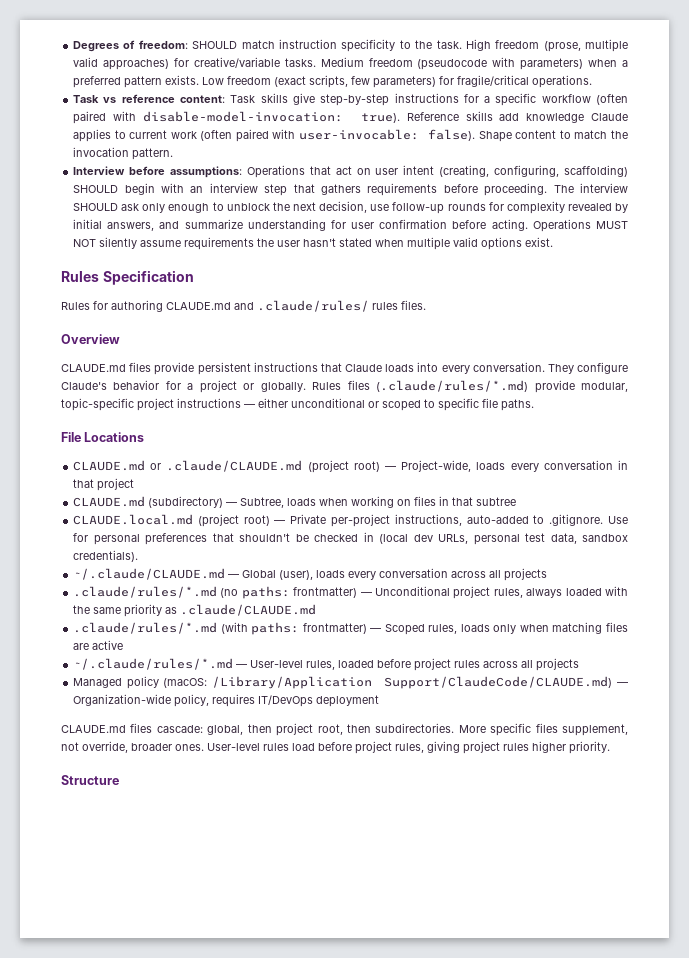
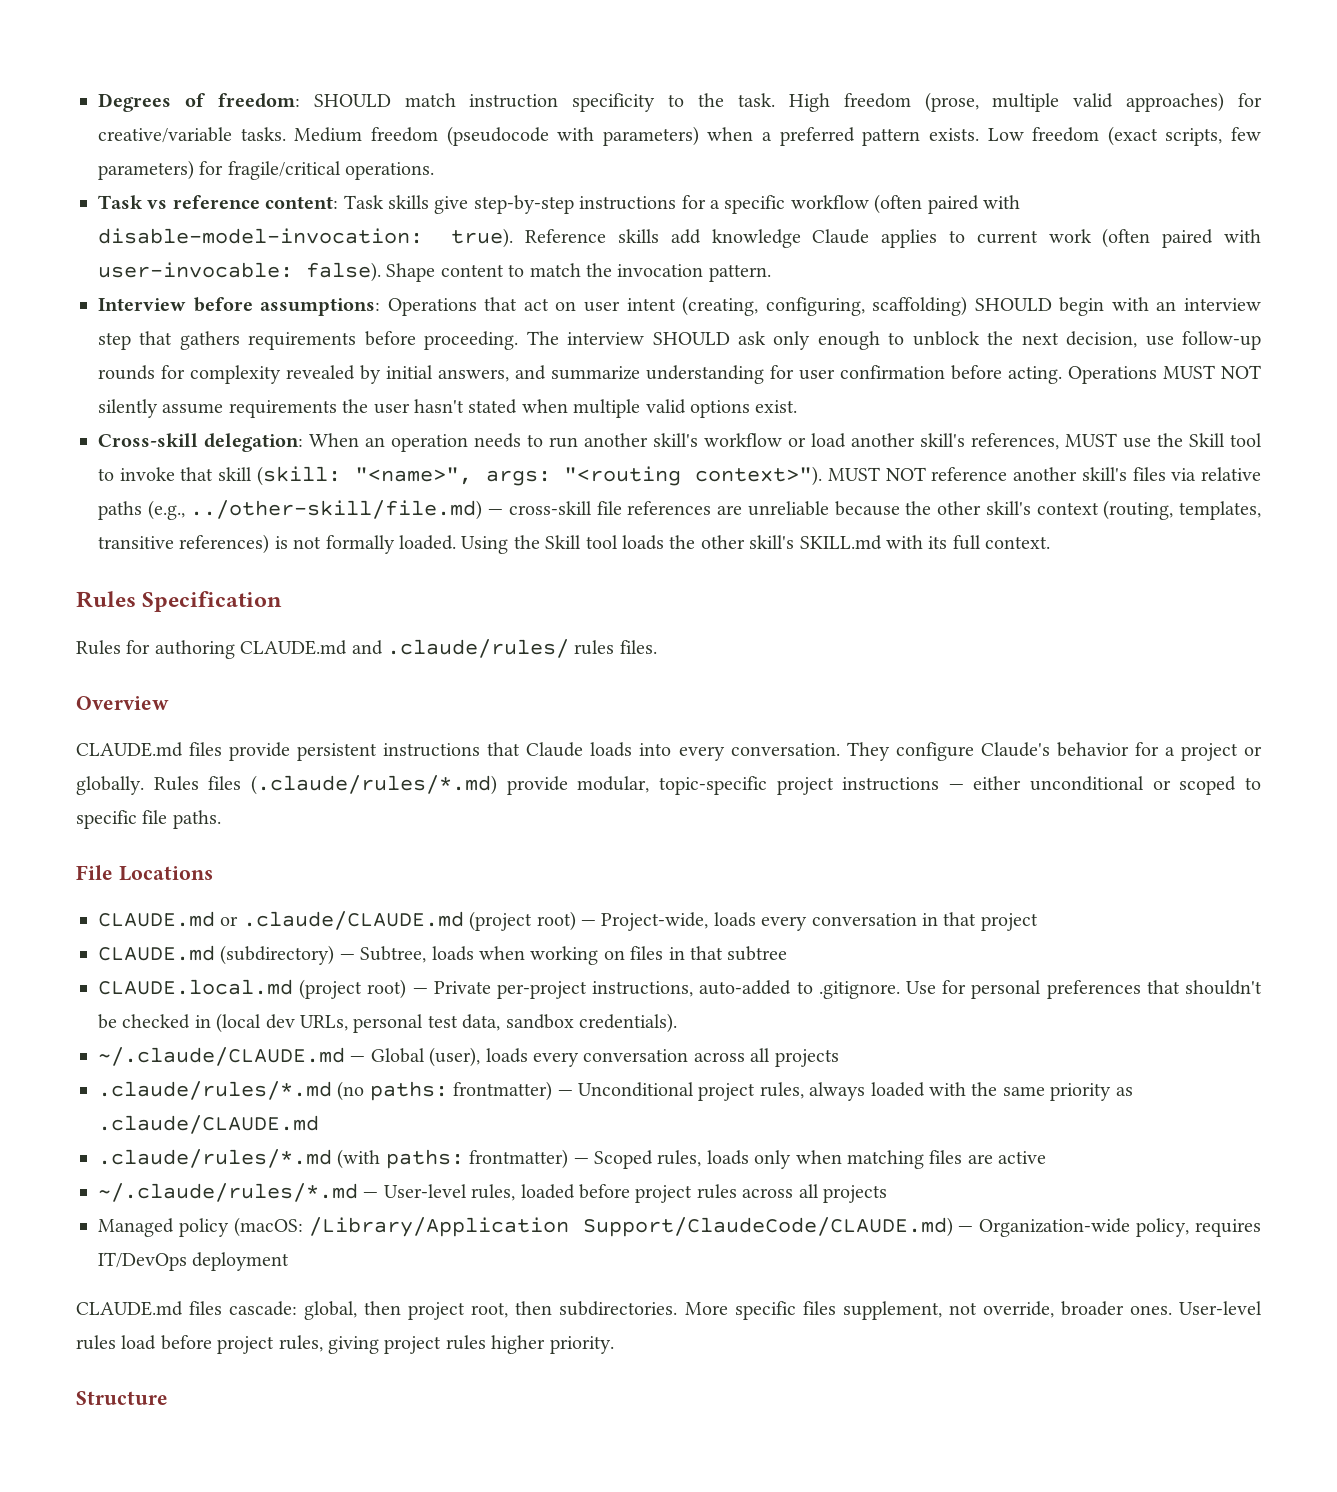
(554, 242) none -> [98,433,1262,452] [98,466,1262,486] [98,500,1262,520] [98,534,1051,554] // Cross-skill delegation: When an operation needs to run another skill's workflow or load another skill's references, MUST use the Skill tool to invoke that skill (skill: "<name>", args: "<routing context>"). MUST NOT reference another skill's files via relative paths (e.g., ../other-skill/file.md) — cross-skill file references are unreliable because the other skill's context (routing, templates, transitive references) is not formally loaded. Using the Skill tool loads the other skill's SKILL.md with its full context.

